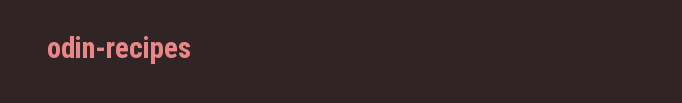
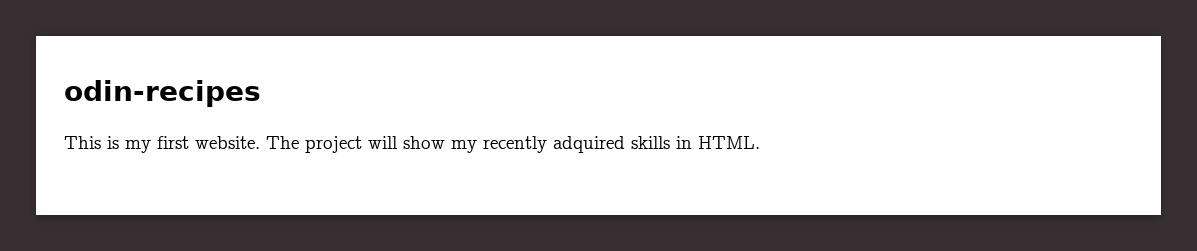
(191, 50) none -> [64,136,760,153] // This is my first website. The project will show my recently adquired skills in HTML.

